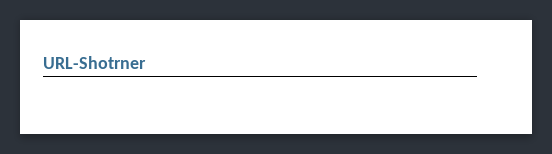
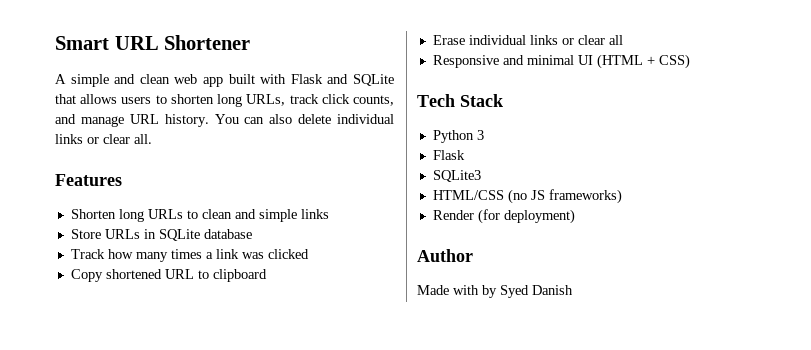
[43,56,146,69] URL-Shotrner -> [55,35,251,50] [55,74,394,87] [55,94,395,107] [55,114,394,127] [55,134,152,144] [55,174,122,186] [70,209,329,222] [70,229,252,241] [70,249,309,262] [70,269,267,282] [432,35,623,45] [432,54,690,69] [417,94,503,107] [432,130,484,143] [432,150,465,160] [432,170,481,182] [432,189,622,204] [432,209,575,224] [417,249,473,262] [417,285,573,298] Smart URL Shortener // A simple and clean web app built with Flask and SQLite that allows users to shorten long URLs, track click counts, and manage URL history. You can also delete individual links or clear all. // Features // Shorten long URLs to clean and simple links // Store URLs in SQLite database // Track how many times a link was clicked // Copy shortened URL to clipboard // Erase individual links or clear all // Responsive and minimal UI (HTML + CSS) // Tech Stack // Python 3 // Flask // SQLite3 // HTML/CSS (no JS frameworks) // Render (for deployment) // Author // Made with by Syed Danish

